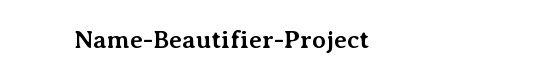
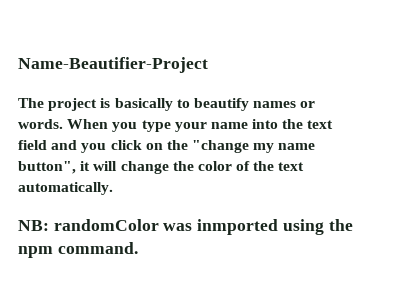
(369, 41) none -> [18,98,316,111] [18,119,334,132] [18,140,316,153] [18,161,305,174] [18,182,113,195] [18,219,353,235] [18,242,138,258] // The project is basically to beautify names or words. When you type your name into the text field and you click on the "change my name button", it will change the color of the text automatically. // NB: randomColor was inmported using the npm command.

